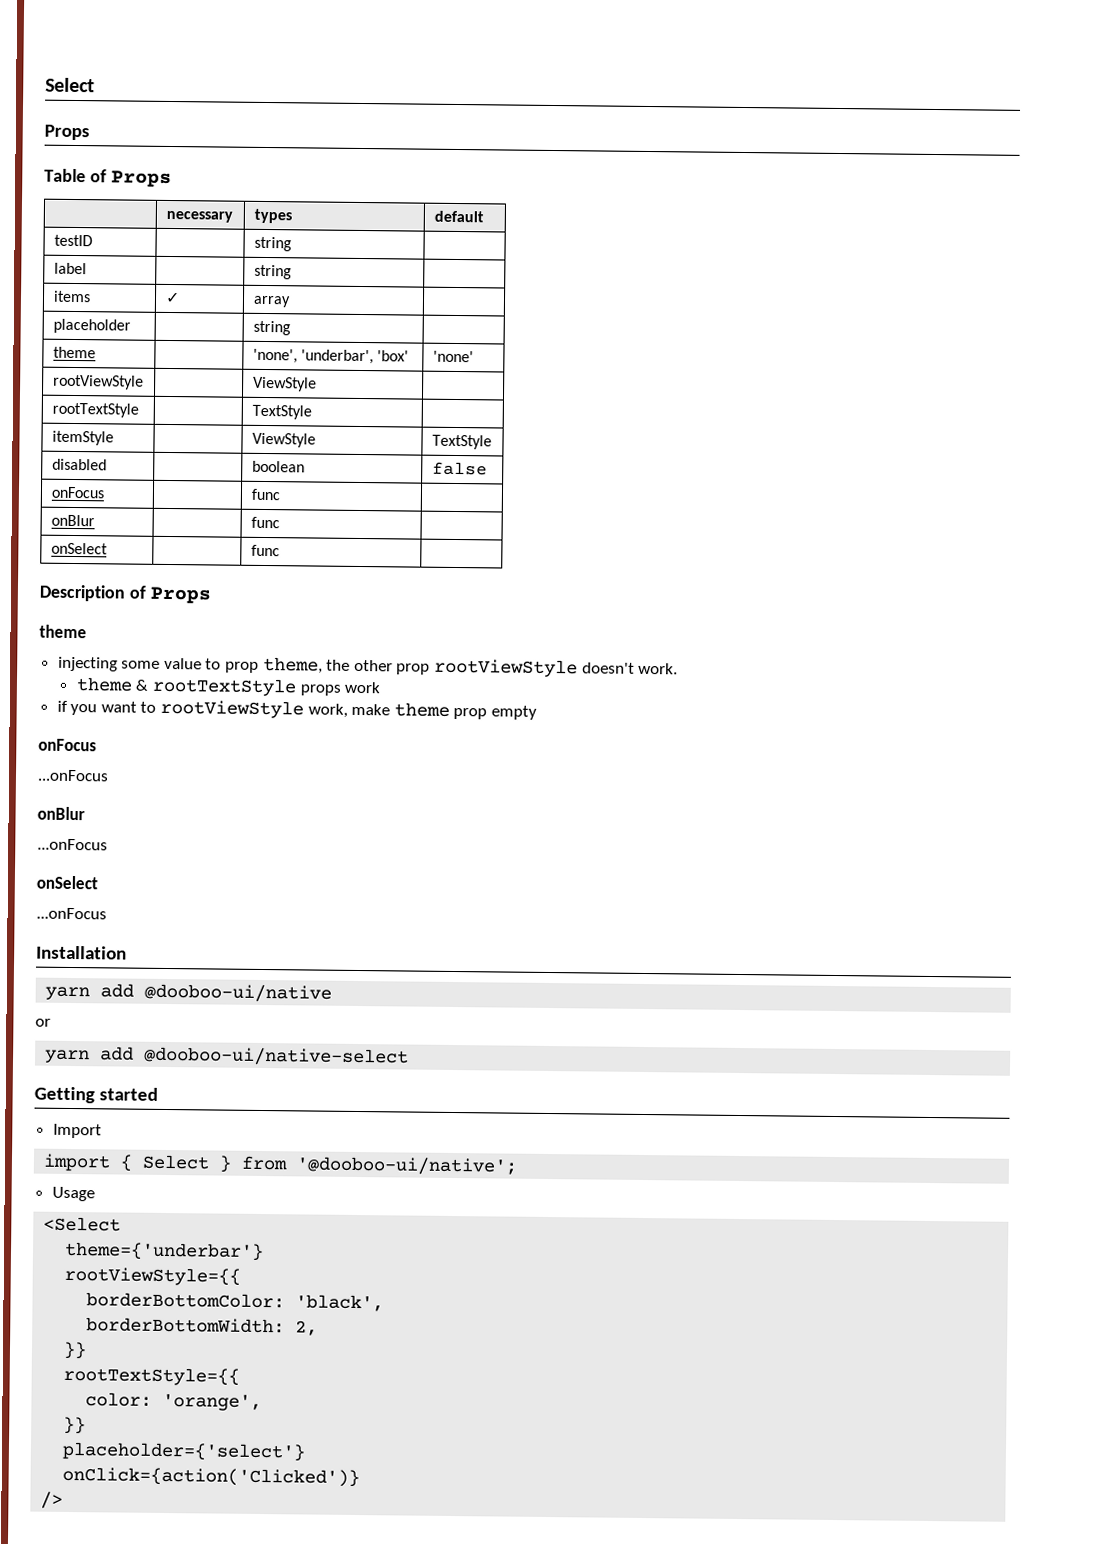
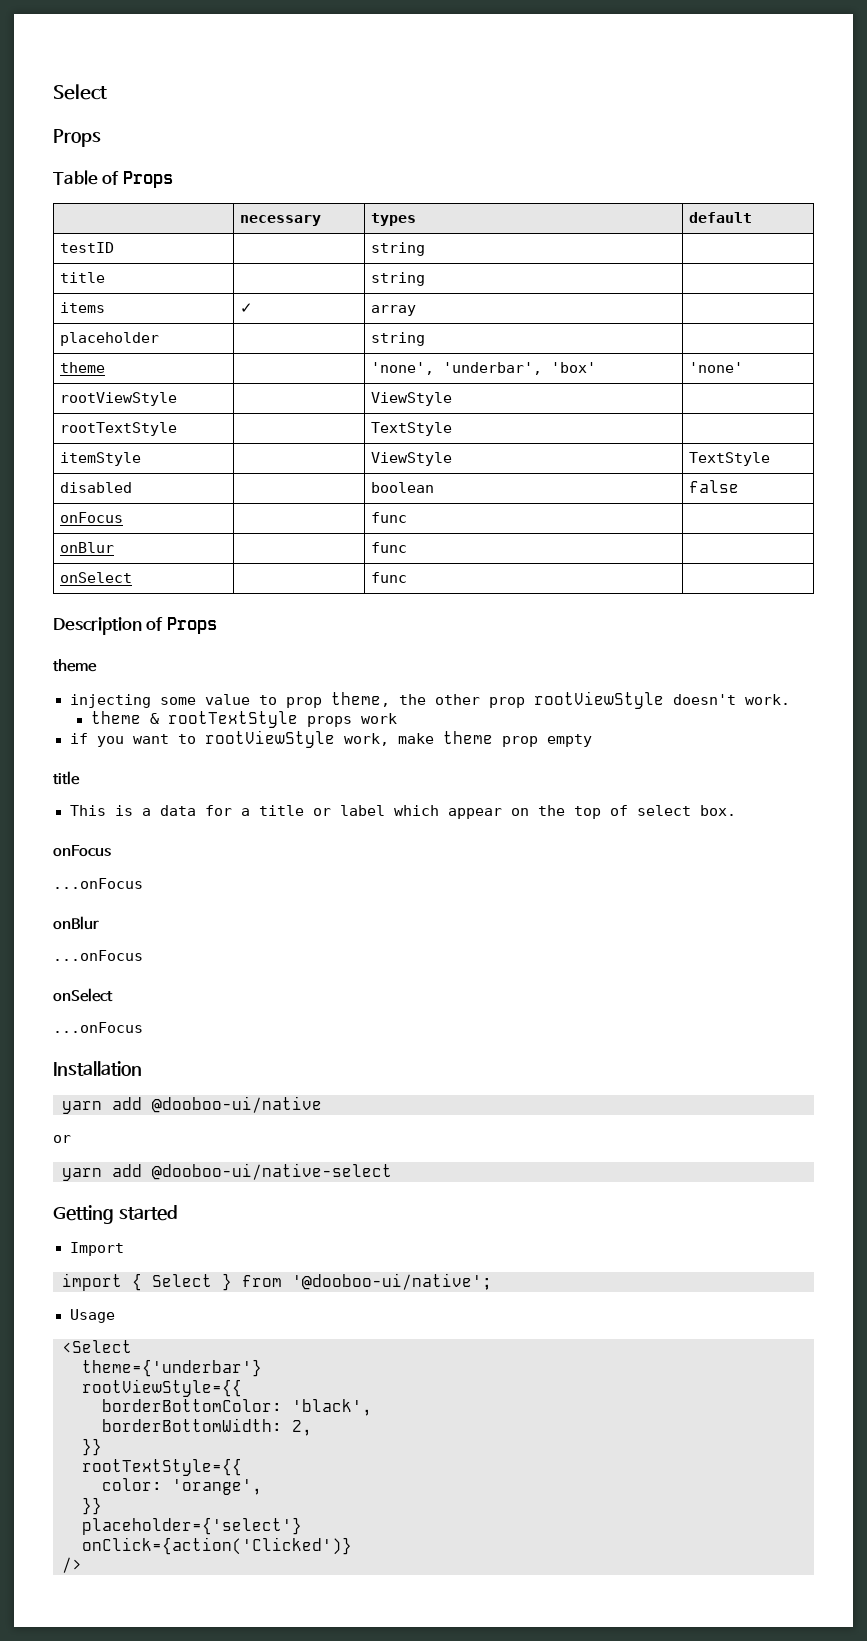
[53,262,87,275] label -> [59,272,105,283] title
(538, 712) none -> [53,771,80,785] [69,805,736,819] // title // This is a data for a title or label which appear on the top of select box.

